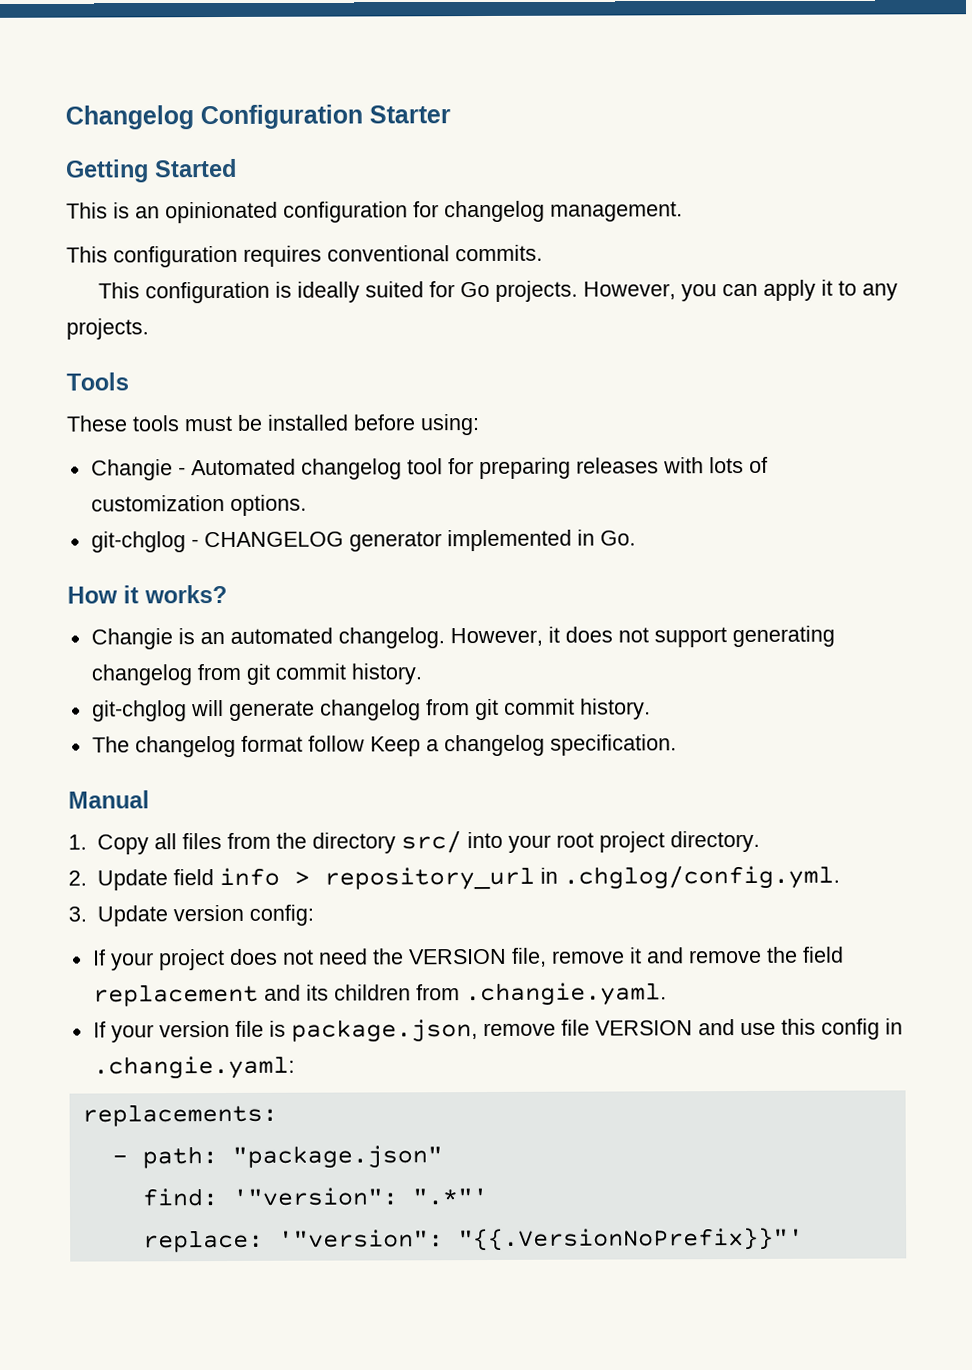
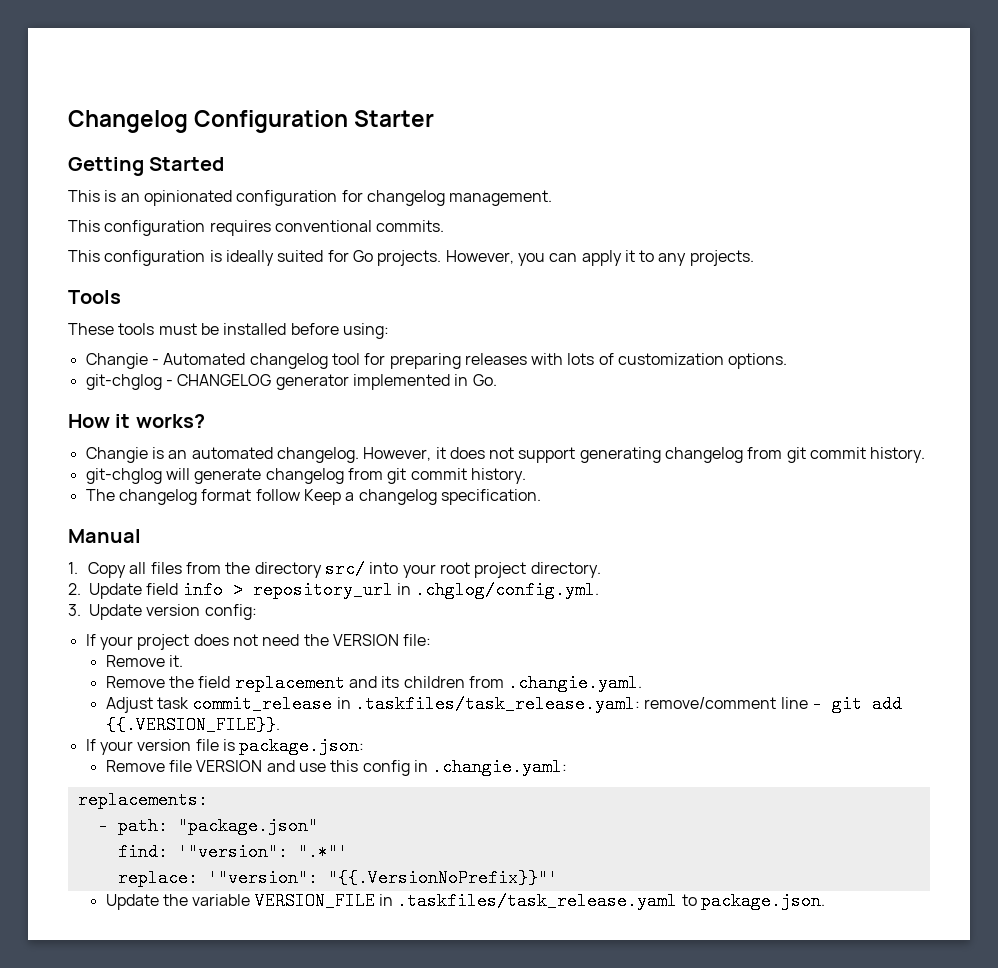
[511,947,762,967] file, remove it and remove -> [403,634,432,646] [105,655,183,667] [105,676,165,688] file: // Remove it. // Remove
(667, 994) none -> [105,695,902,713] [105,716,280,734] // Adjust task commit_release in .taskfiles/task_release.yaml: remove/comment line - git add {{.VERSION_FILE}}.
[290,1019,556,1043] package.json, remove -> [239,737,365,755] [105,760,165,772] package.json: // Remove
(804, 1239) none -> [105,892,825,910] // Update the variable VERSION_FILE in .taskfiles/task_release.yaml to package.json.

